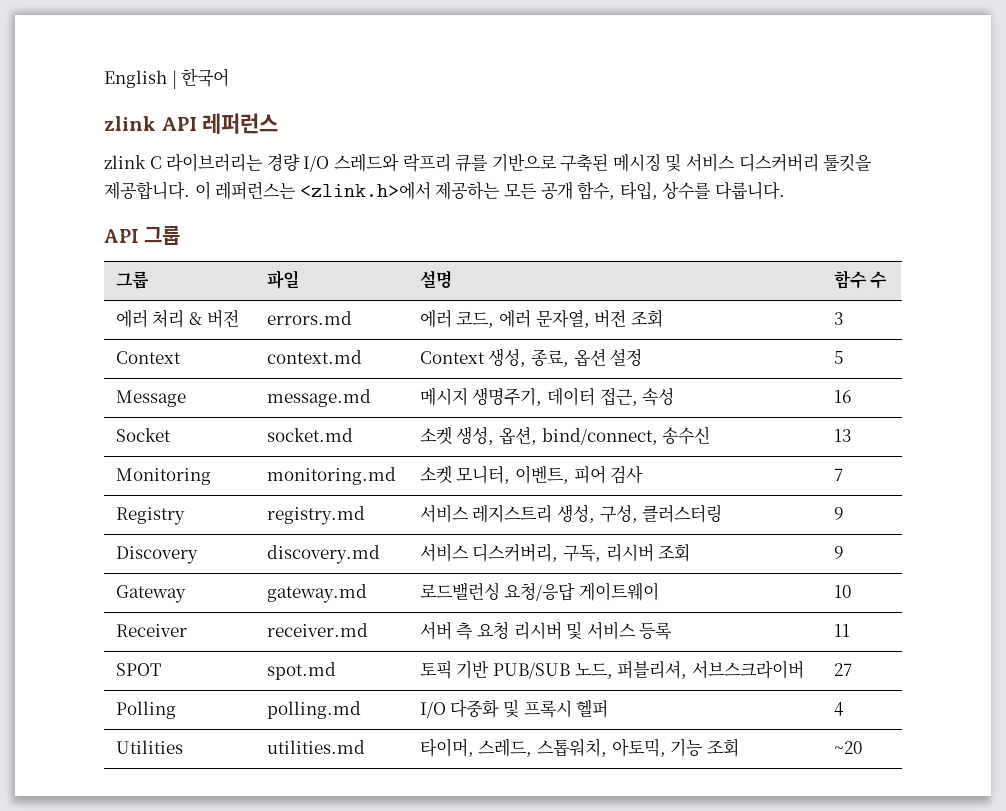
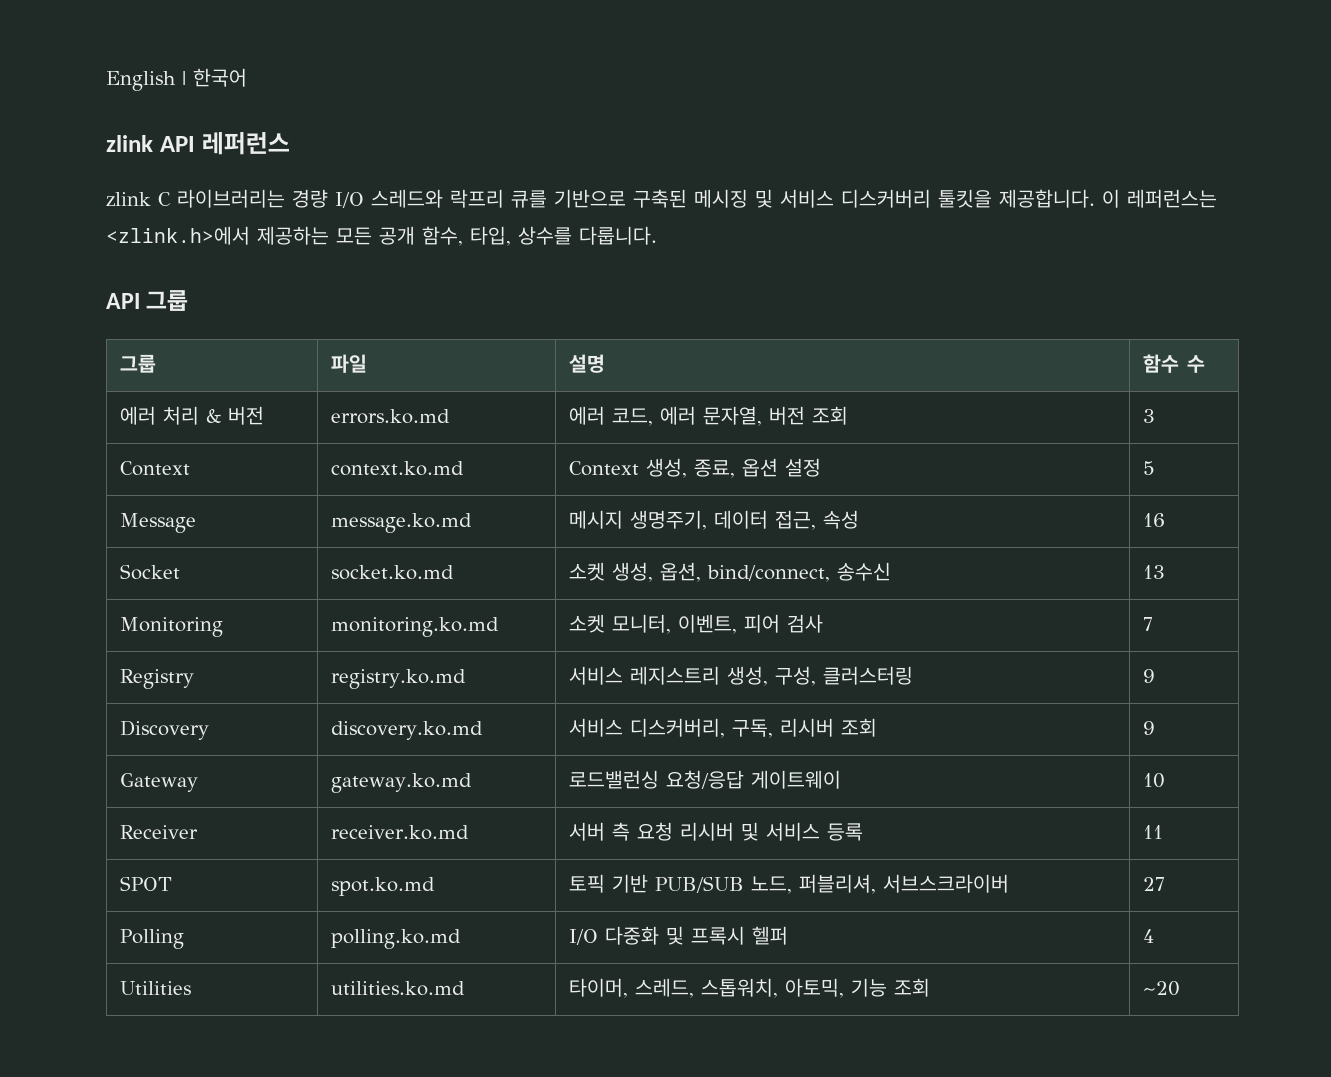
[266,311,352,325] errors.md -> [330,409,450,424] errors.ko.md
[266,350,362,364] context.md -> [330,461,464,476] context.ko.md
[266,389,371,407] message.md -> [330,513,472,533] message.ko.md
[266,428,353,442] socket.md -> [330,565,454,580] socket.ko.md
[266,467,396,485] monitoring.md -> [330,617,499,637] monitoring.ko.md
[266,506,365,525] registry.md -> [330,669,466,689] registry.ko.md
[266,545,380,564] discovery.md -> [330,721,483,740] discovery.ko.md
[266,584,367,603] gateway.md -> [330,773,472,793] gateway.ko.md
[266,623,368,637] receiver.md -> [330,825,469,840] receiver.ko.md
[266,662,336,680] spot.md -> [330,877,435,896] spot.ko.md
[266,701,361,719] polling.md -> [330,929,461,949] polling.ko.md
[266,740,365,754] utilities.md -> [330,981,465,996] utilities.ko.md

